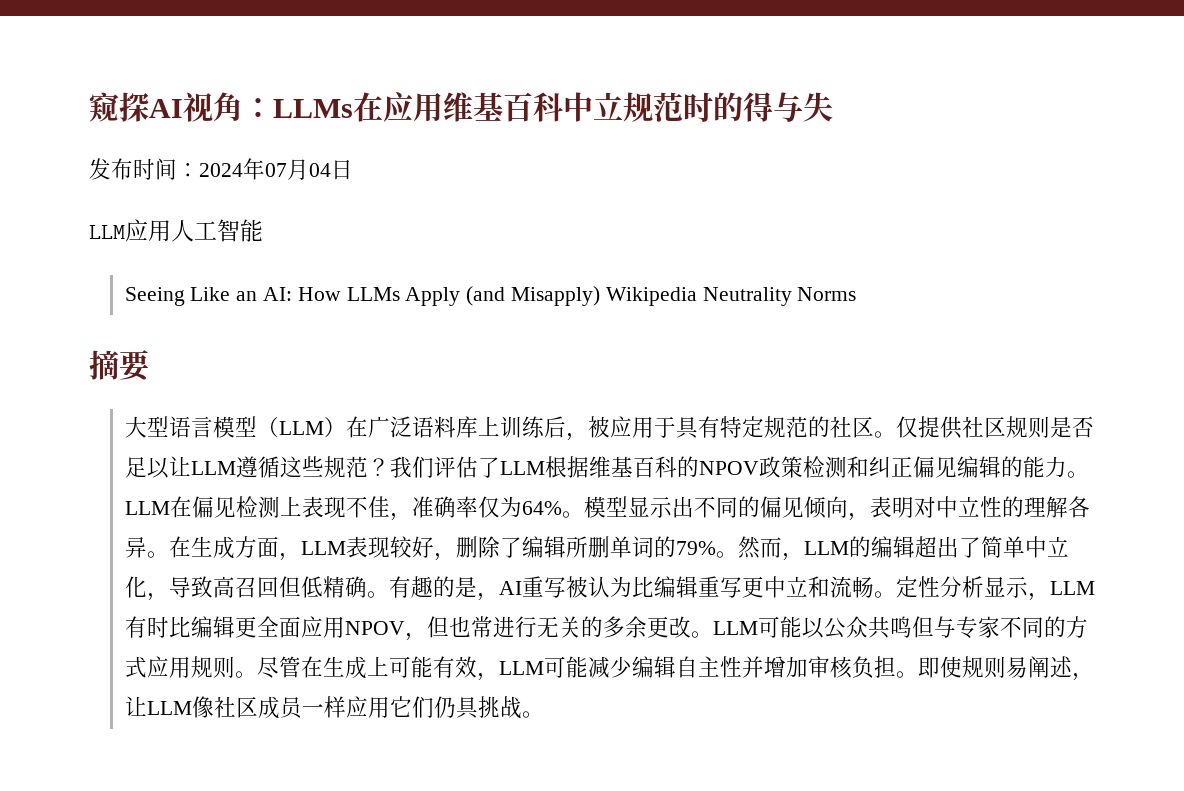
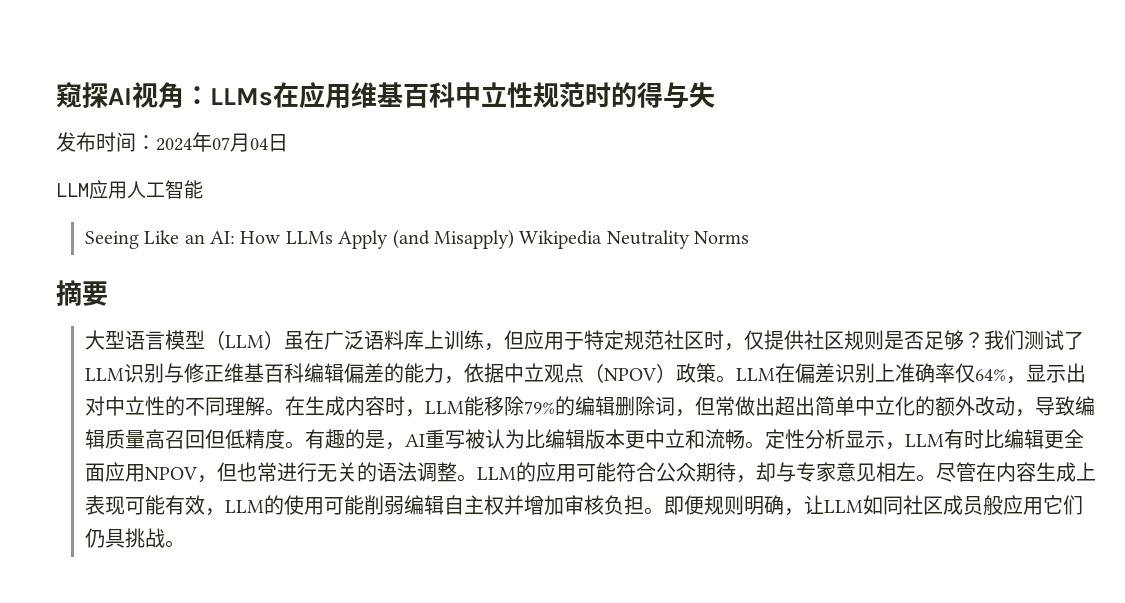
(623, 106) none -> [507,82,533,108] 性
(346, 427) none -> [283,331,304,350] 虽
[543,416,896,441] 后，被应用于具有特定规范的社区。 -> [483,330,744,351] ，但应用于特定规范社区时，
[146,456,1089,479] [124,496,1090,521] [124,536,1069,561] [124,576,213,601] 以让LLM遵循这些规范？我们评估了LLM根据维基百科的NPOV政策检测和纠正偏见编辑的能力。LLM在偏见检测上表现不佳，准确率仅为64%。模型显示出不同的偏见倾向，表明对中立性的理解各异。在生成方面，LLM表现较好，删除了编辑所删单词的79%。然而，LLM的编辑超出了简单中立化，导致 -> [943,330,1084,350] [84,363,1086,384] [84,396,1095,417] [84,429,145,449] 够？我们测试了LLM识别与修正维基百科编辑偏差的能力，依据中立观点（NPOV）政策。LLM在偏差识别上准确率仅64%，显示出对中立性的不同理解。在生成内容时，LLM能移除79%的编辑删除词，但常做出超出简单中立化的额外改动，导致编辑质量
[344,576,367,598] 确 -> [264,429,285,449] 度
[697,576,742,598] 重写 -> [584,429,625,449] 版本
[602,616,1088,639] [124,656,632,681] 多余更改。LLM可能以公众共鸣但与专家不同的方式应用规则。尽管在生成上可能有效，LLM可能减少 -> [376,462,1096,483] [84,495,404,516] 语法调整。LLM的应用可能符合公众期待，却与专家意见相左。尽管在内容生成上表现可能有效，LLM的使用可能削弱
[719,656,742,678] 性 -> [483,495,504,515] 权
[939,656,1072,678] 使规则易阐述 -> [683,495,784,515] 便规则明确
[191,696,214,718] 像 -> [862,495,903,515] 如同
[301,696,346,718] 一样 -> [982,495,1003,515] 般

